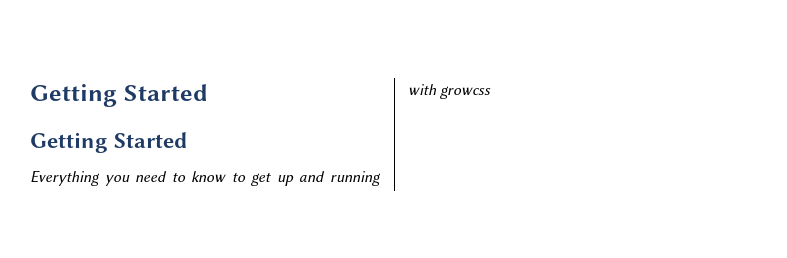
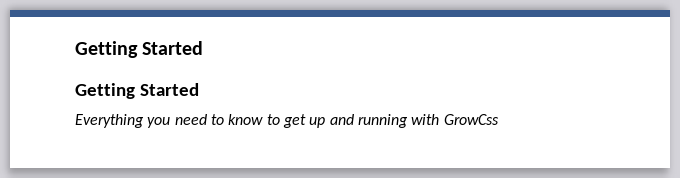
[440,86,492,99] growcss -> [443,114,499,125] GrowCss

